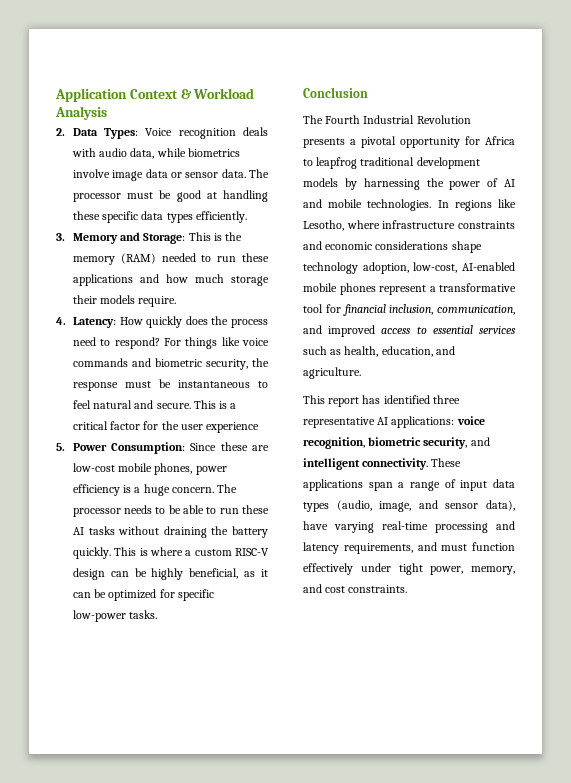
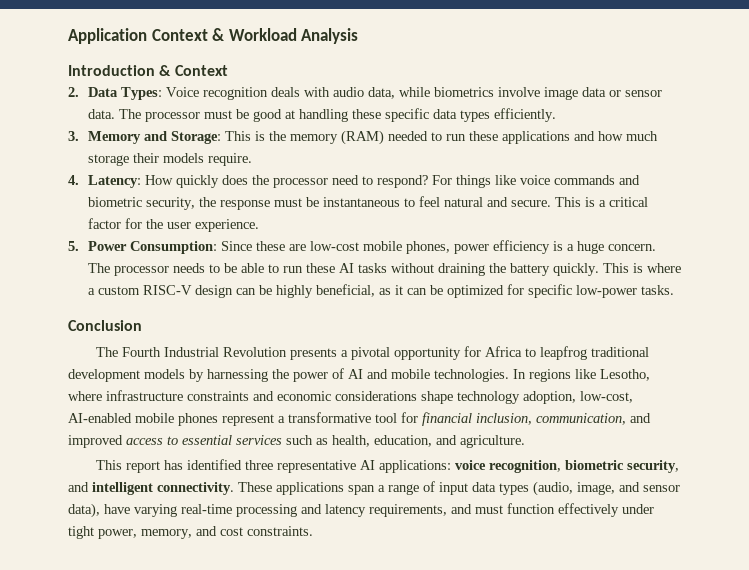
(107, 113) none -> [68,65,228,76] // Introduction & Context
[231,319,268,328] process -> [272,178,328,188] processor
[206,422,260,433] experience -> [194,219,259,232] experience.

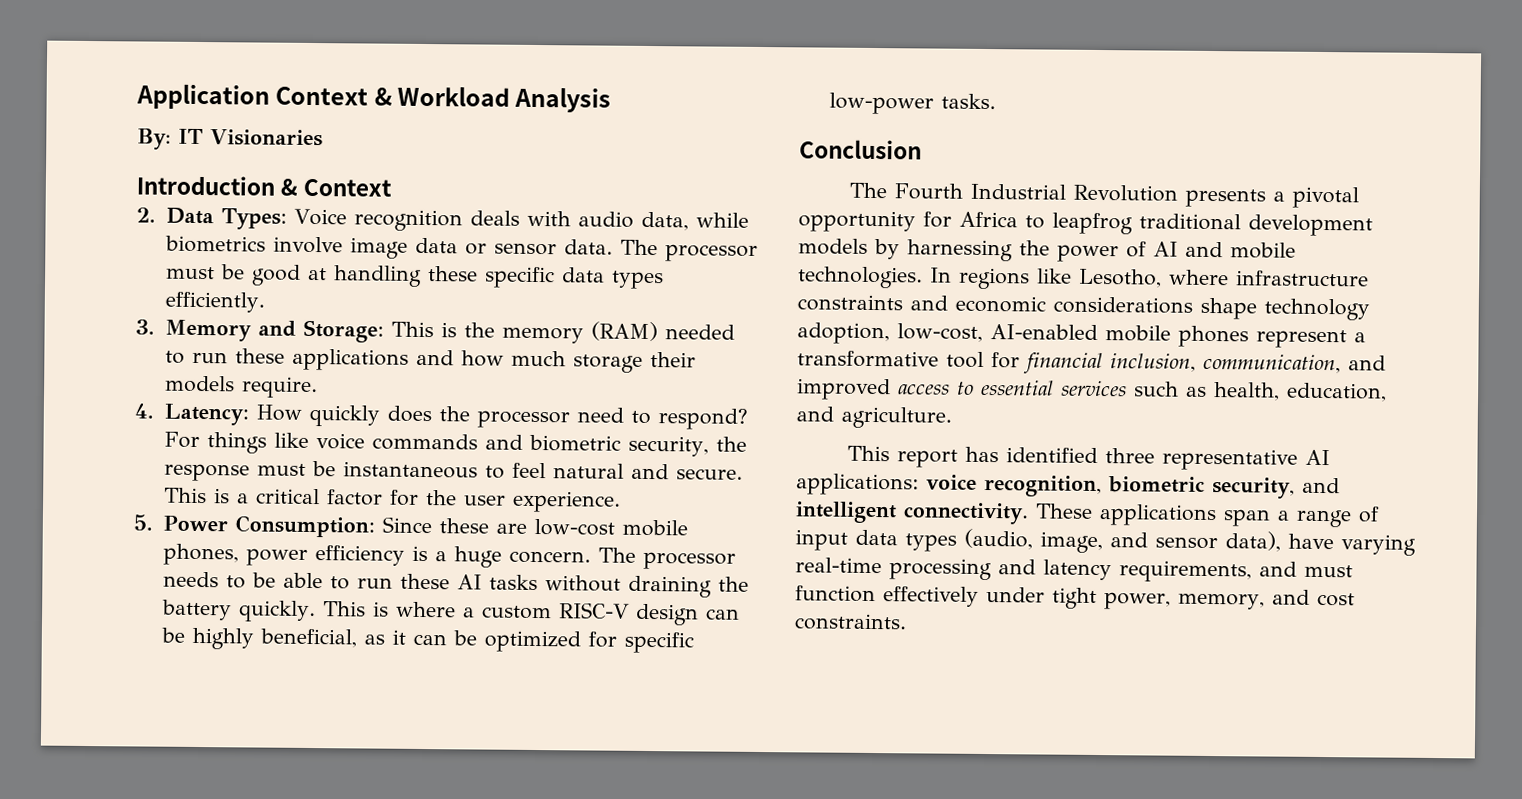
(359, 36) none -> [137,128,323,150] // By: IT Visionaries

